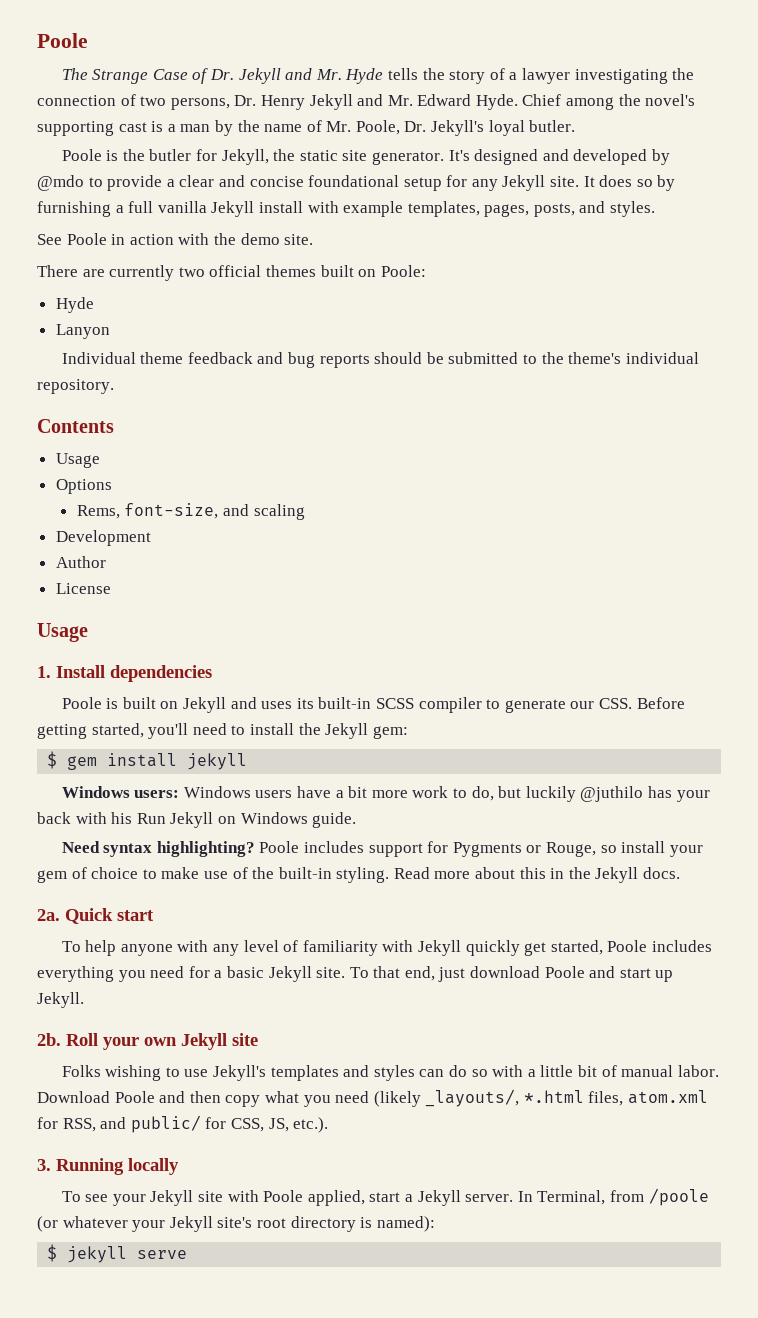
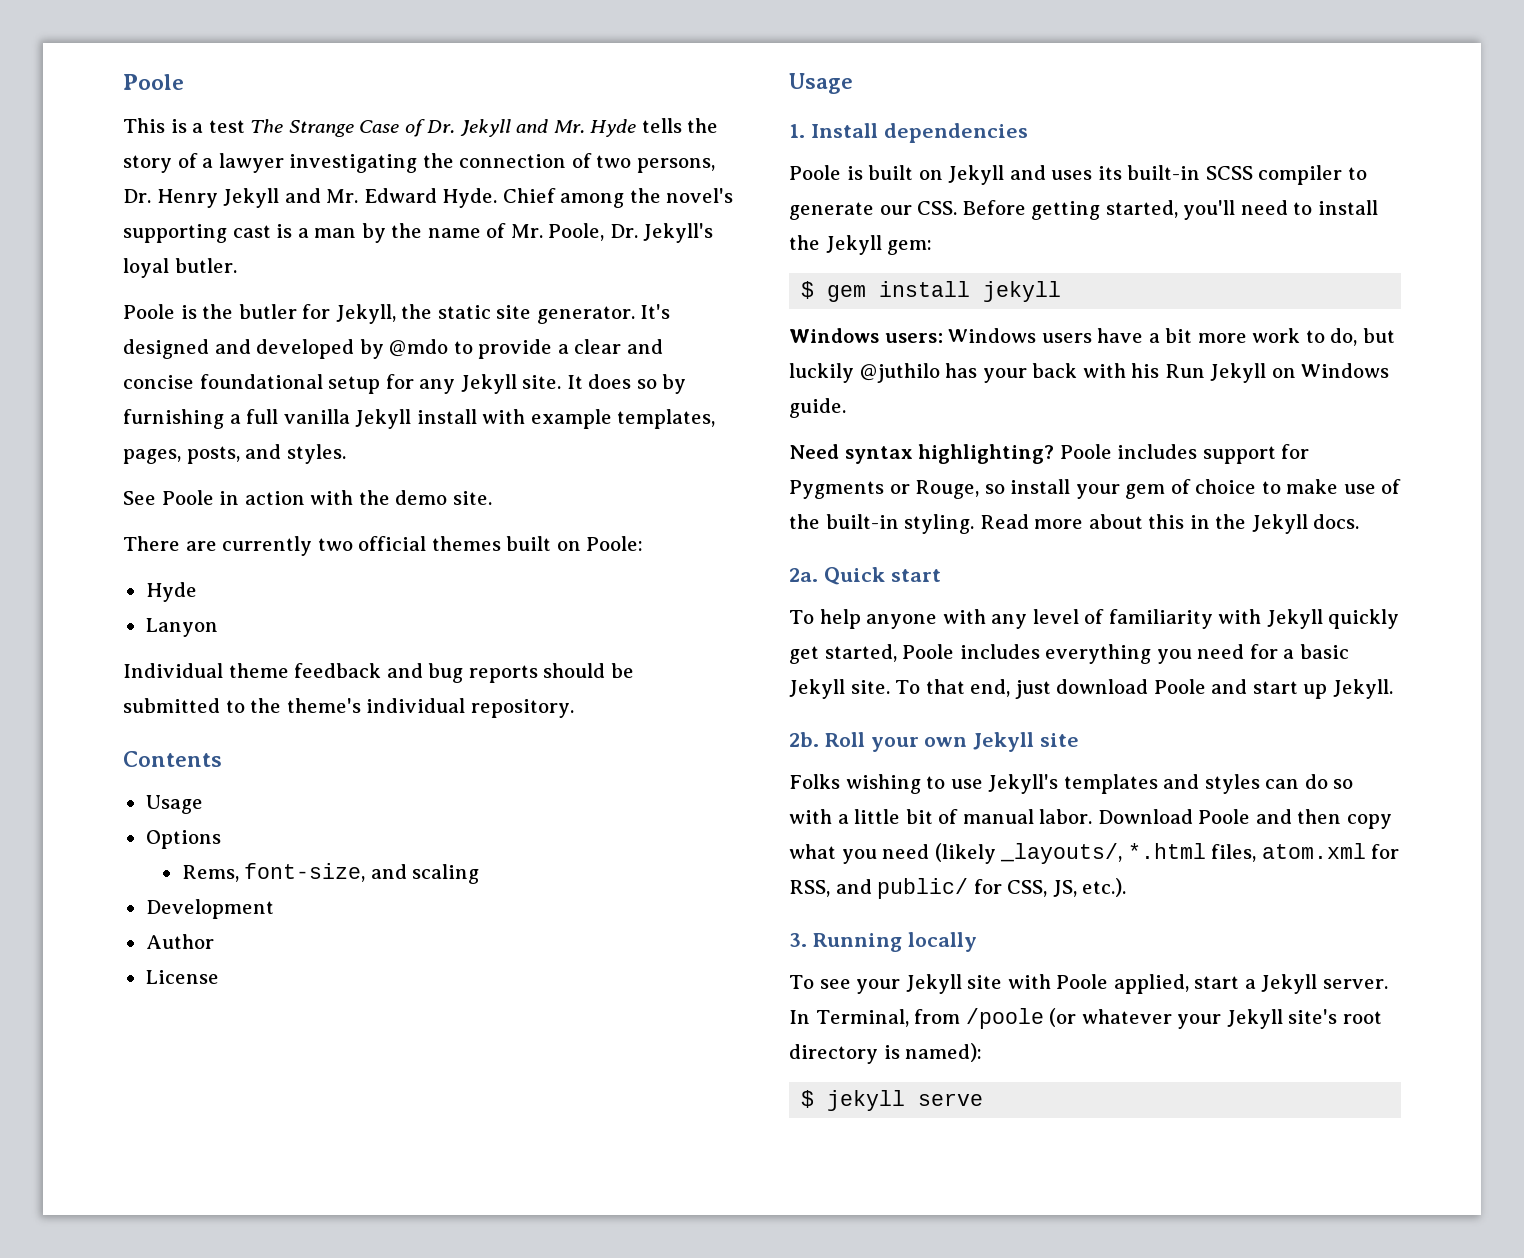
(88, 40) none -> [123,118,245,133] This is a test

